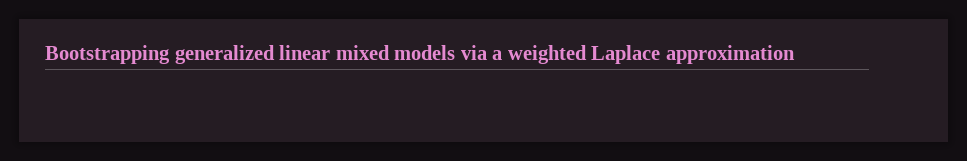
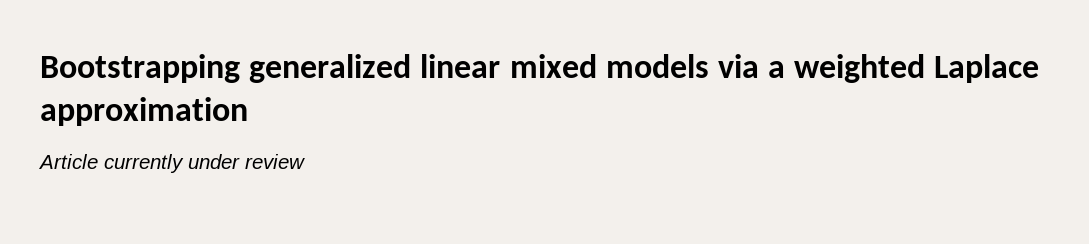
(795, 54) none -> [38,154,305,173] // Article currently under review

